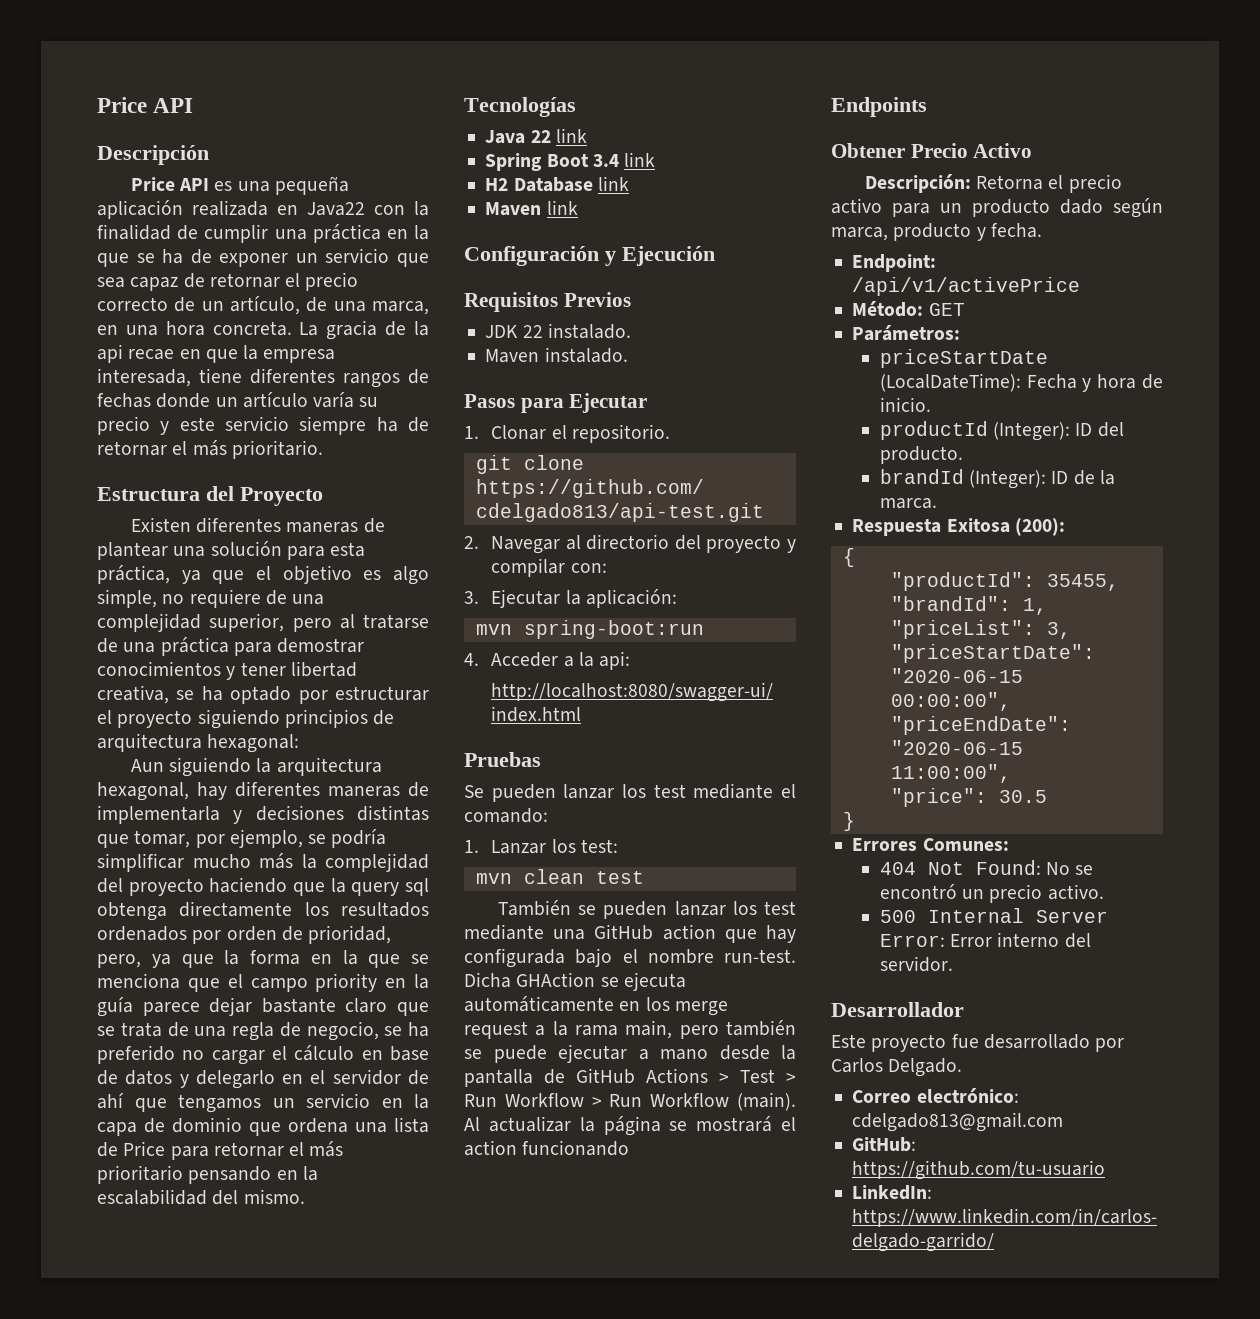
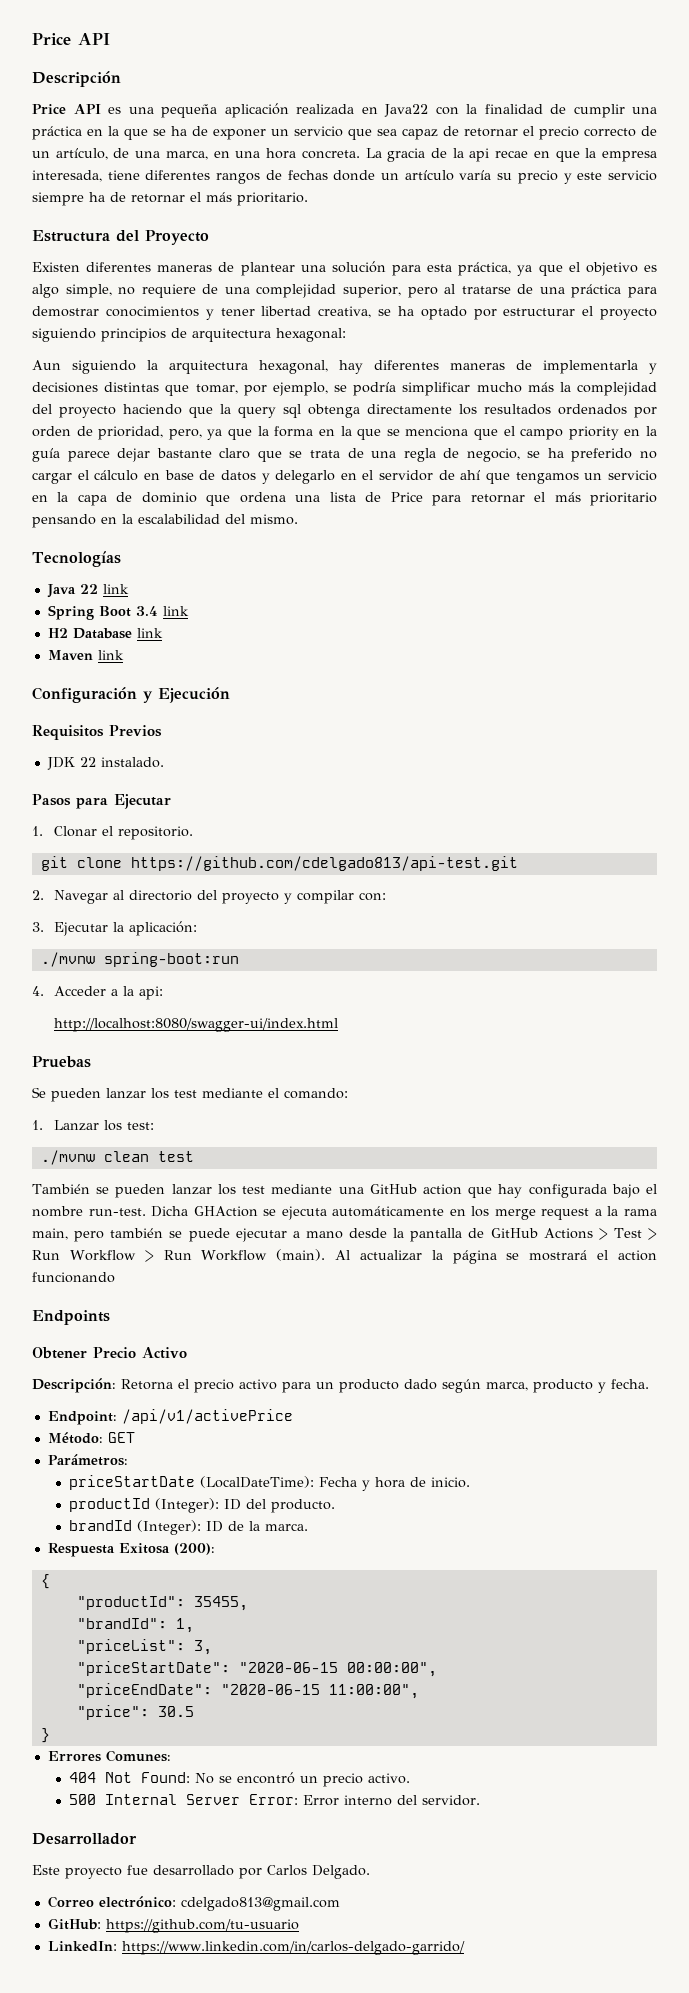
[485,347,628,363] // Maven instalado. -> (164, 762) none
[475,624,512,635] mvn -> [40,952,95,967] ./mvnw
[475,873,512,884] mvn -> [40,1150,95,1165] ./mvnw

